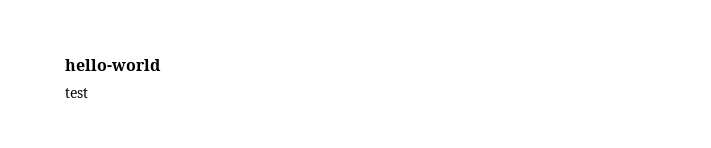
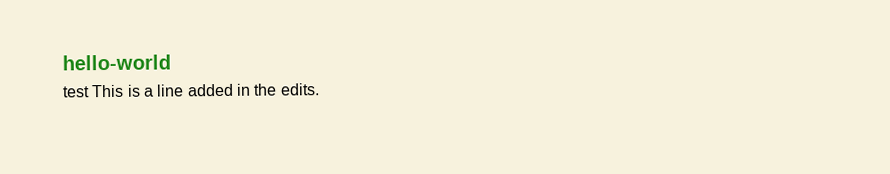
(88, 93) none -> [91,83,320,98] This is a line added in the edits.

